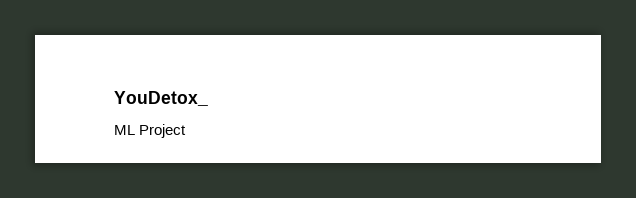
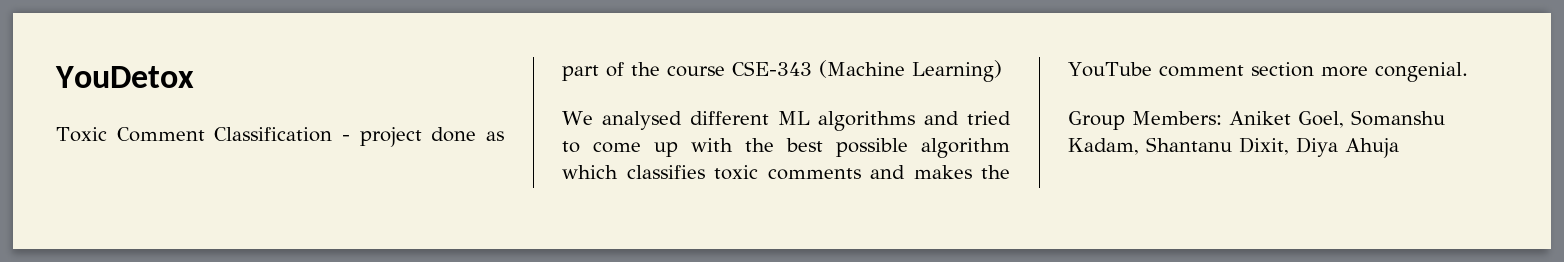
[114,91,208,106] [114,124,187,138] YouDetox_ // ML Project -> [55,66,194,88] [56,127,504,147] [562,60,1002,82] [562,111,1011,131] [562,138,1010,158] [562,165,1010,180] [1068,62,1468,82] [1068,110,1445,130] [1068,137,1399,158] YouDetox // Toxic Comment Classification - project done as part of the course CSE-343 (Machine Learning) // We analysed different ML algorithms and tried to come up with the best possible algorithm which classifies toxic comments and makes the YouTube comment section more congenial. // Group Members: Aniket Goel, Somanshu Kadam, Shantanu Dixit, Diya Ahuja

